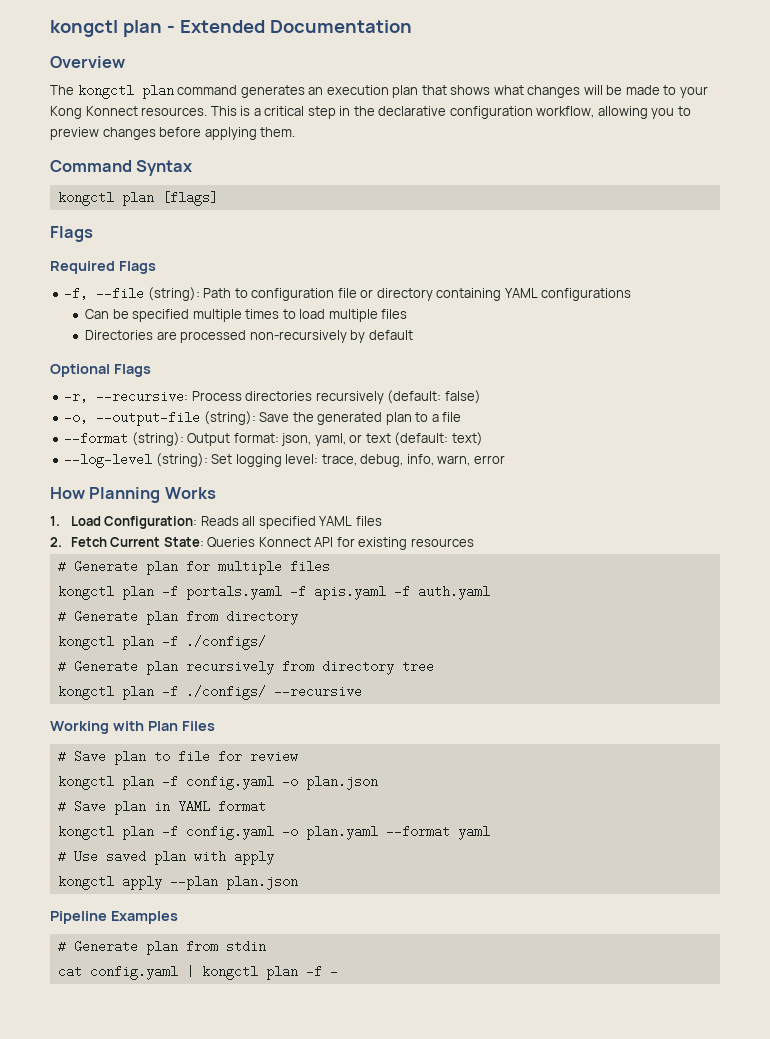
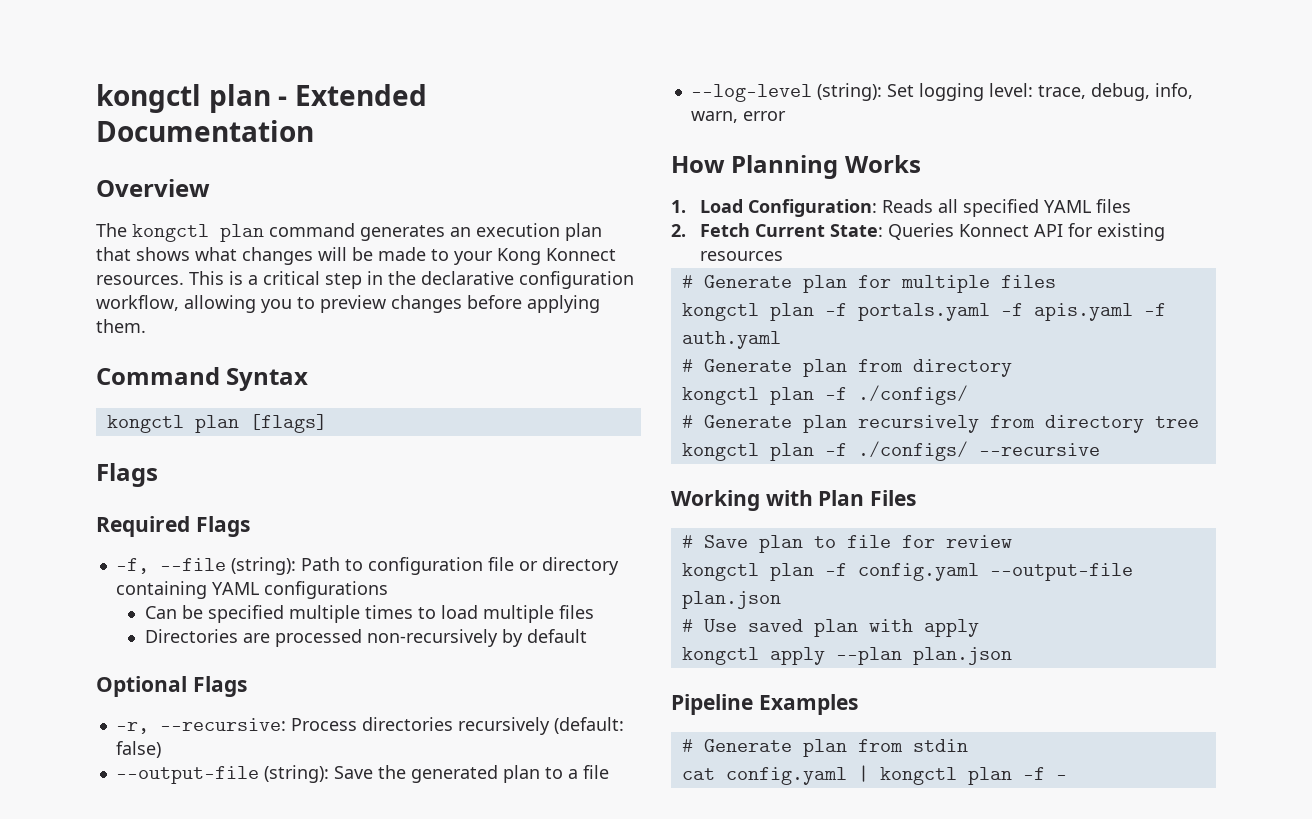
[64,411,89,424] -o, -> (161, 749) none
[64,432,483,446] // --format (string): Output format: json, yaml, or text (default: text) -> (609, 772) none
[281,775,378,790] [57,800,266,815] [57,825,490,840] -o plan.json // # Save plan in YAML format // kongctl plan -f config.yaml -o plan.yaml --format yaml -> [989,563,1133,581] [681,591,781,609] --output-file plan.json

